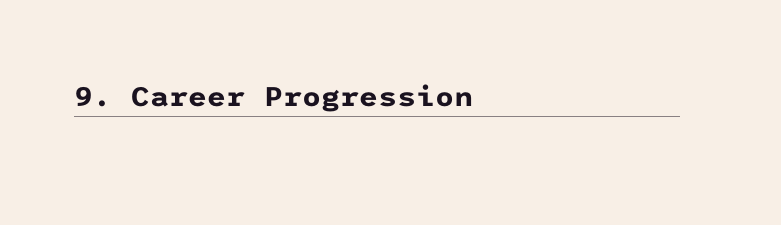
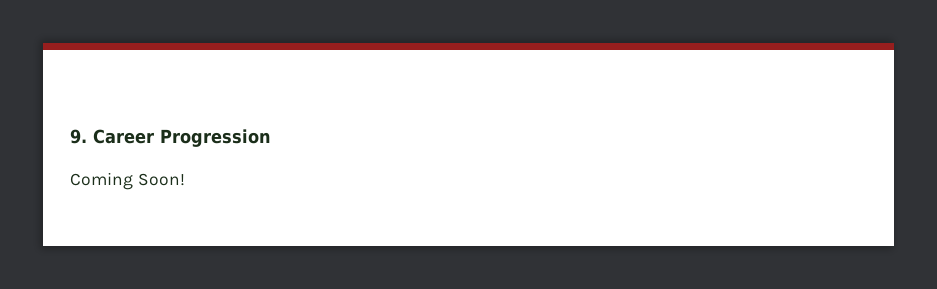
(473, 98) none -> [70,172,185,190] // Coming Soon!

